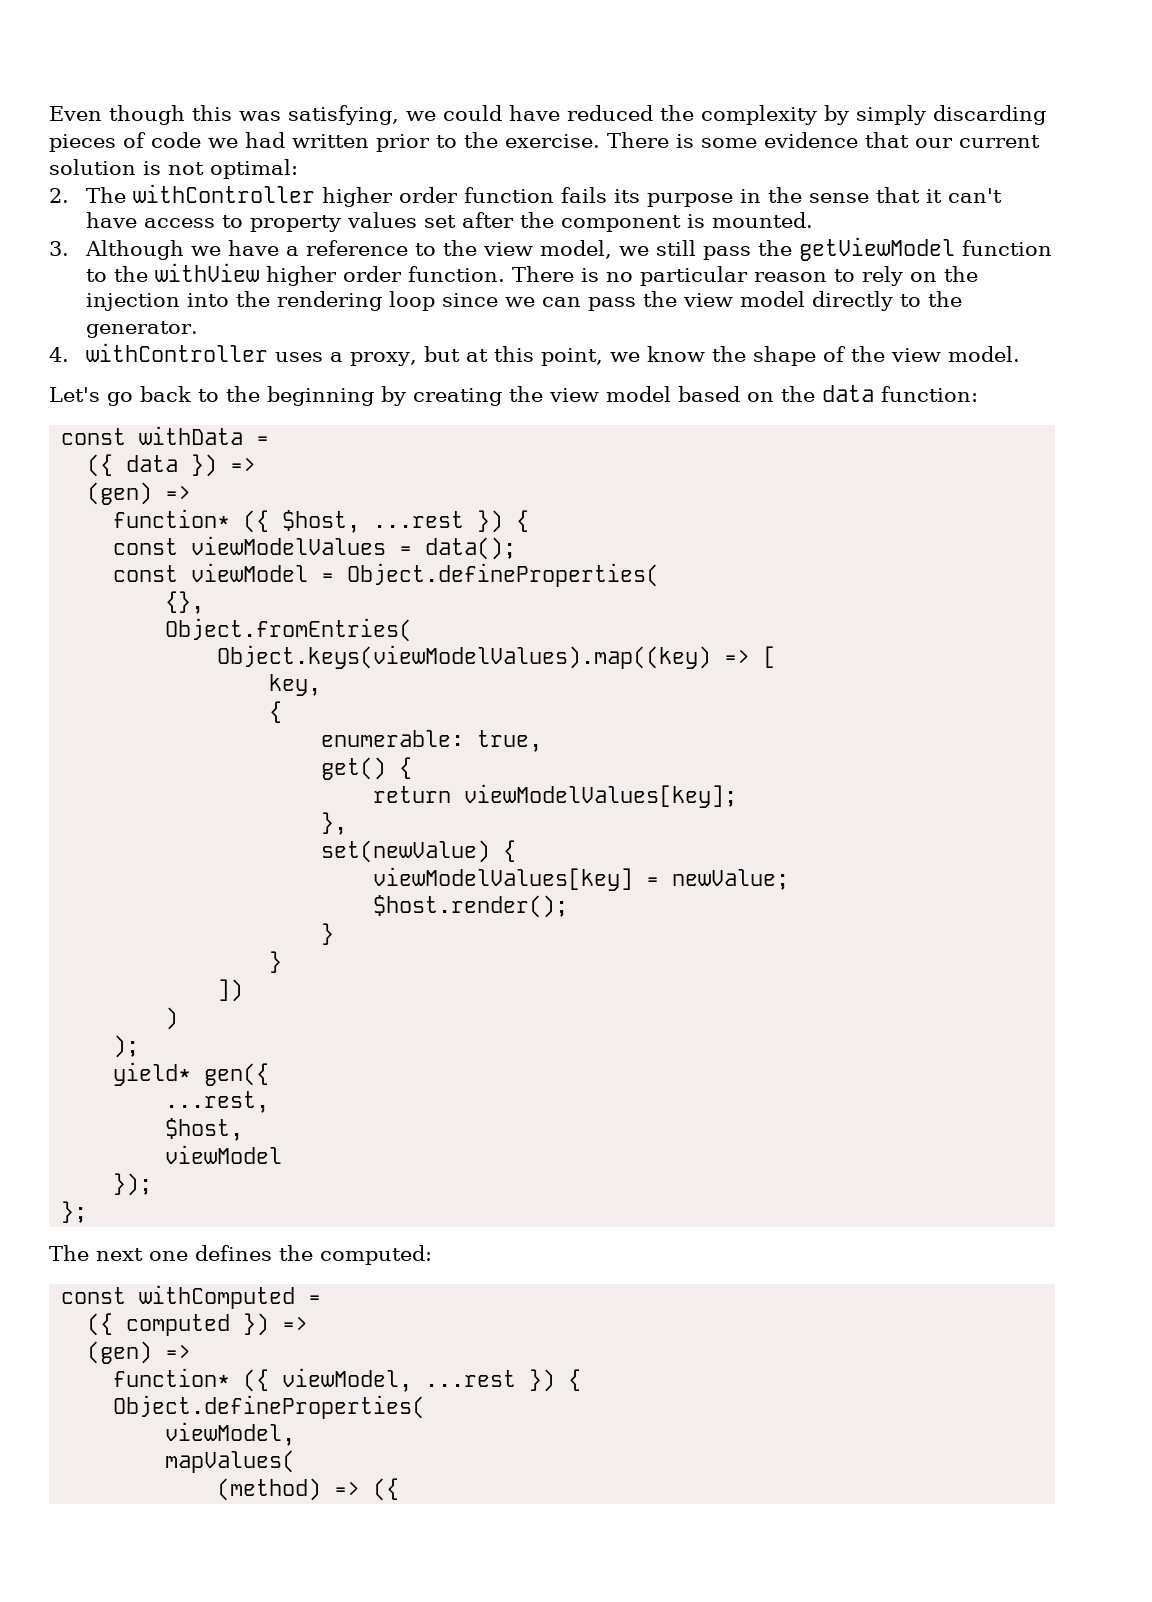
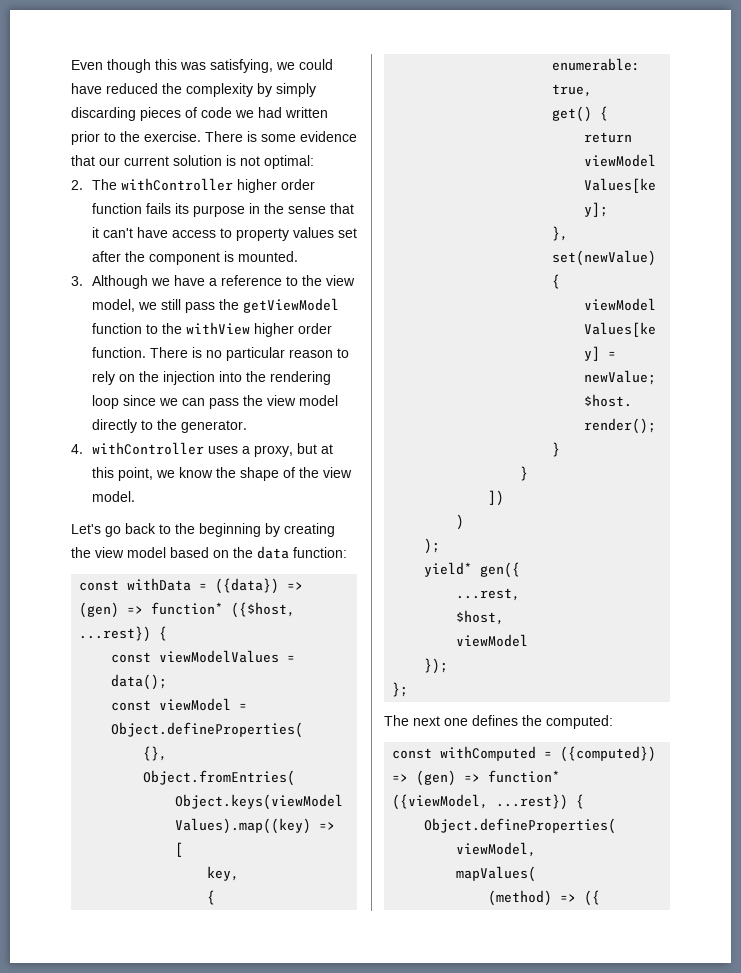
[87,454,257,477] [87,482,192,505] [113,509,504,533] // ({ data }) => // (gen) => // function* ({ $host, ...rest }) -> [215,578,304,594] [79,602,296,618] [79,626,152,642] ({data}) => (gen) => function* ({$host, ...rest})
[87,1313,309,1336] [87,1341,192,1364] [113,1368,556,1392] // ({ computed }) => // (gen) => // function* ({ viewModel, ...rest }) -> [560,746,657,762] [392,770,561,786] [392,794,569,810] ({computed}) => (gen) => function* ({viewModel, ...rest})

